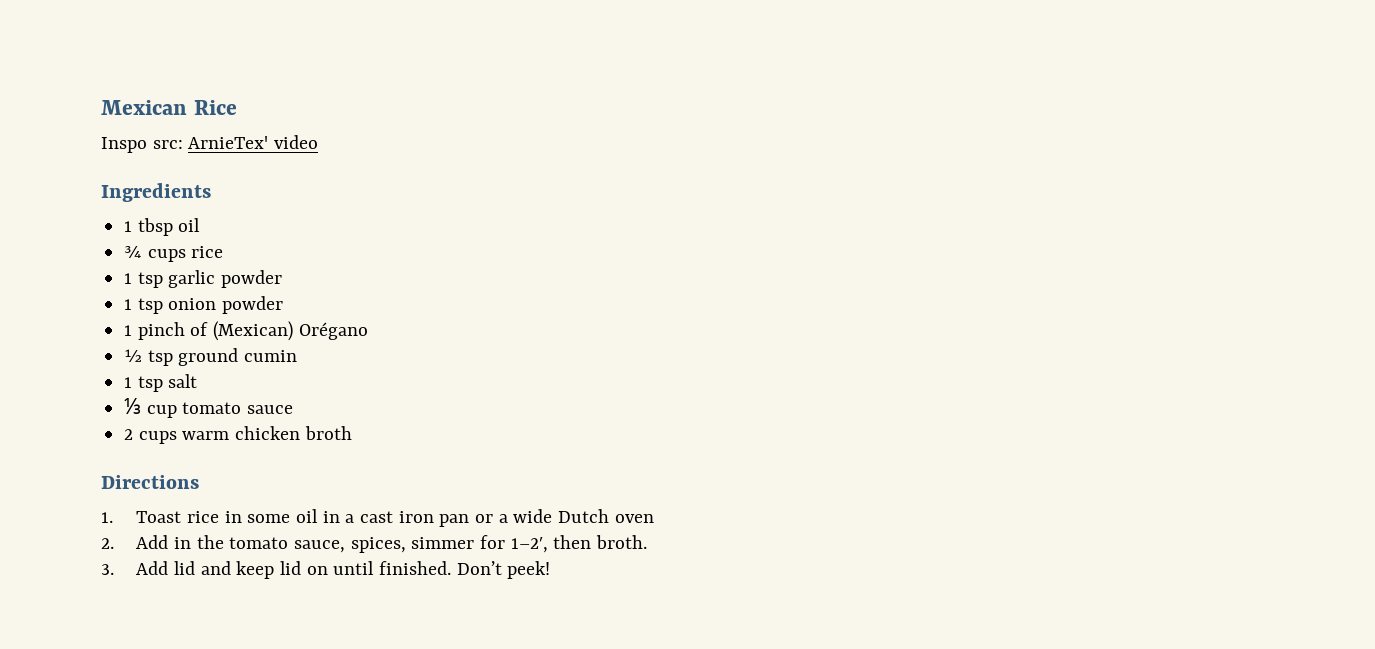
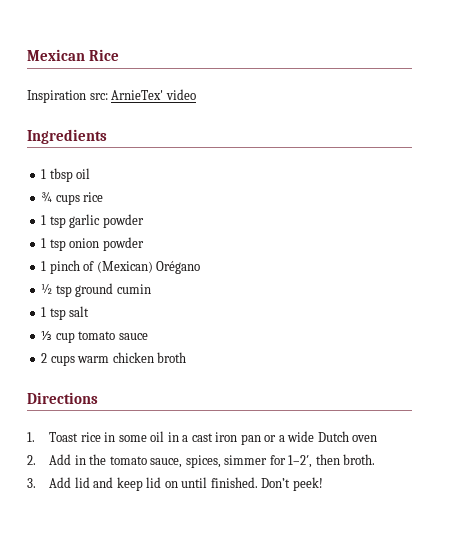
[101,137,147,153] Inspo -> [27,90,86,103] Inspiration

